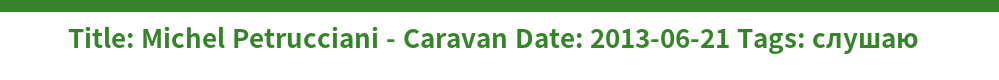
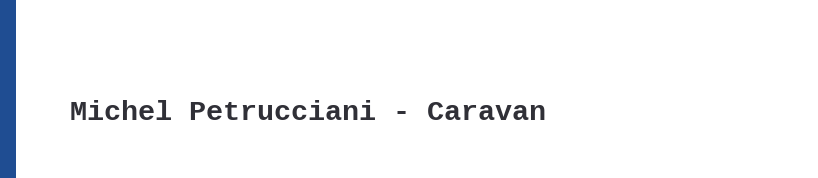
[68,26,134,48] Title: -> (70, 110) none
[515,29,920,54] Date: 2013-06-21 Tags: слушаю -> (546, 111) none

